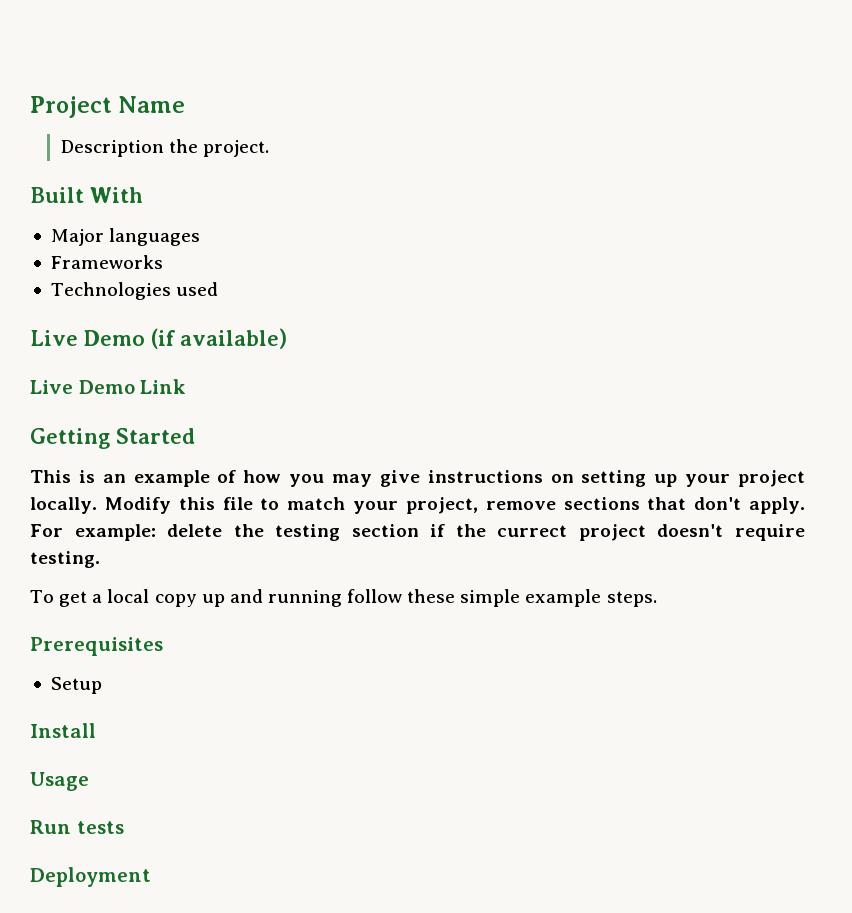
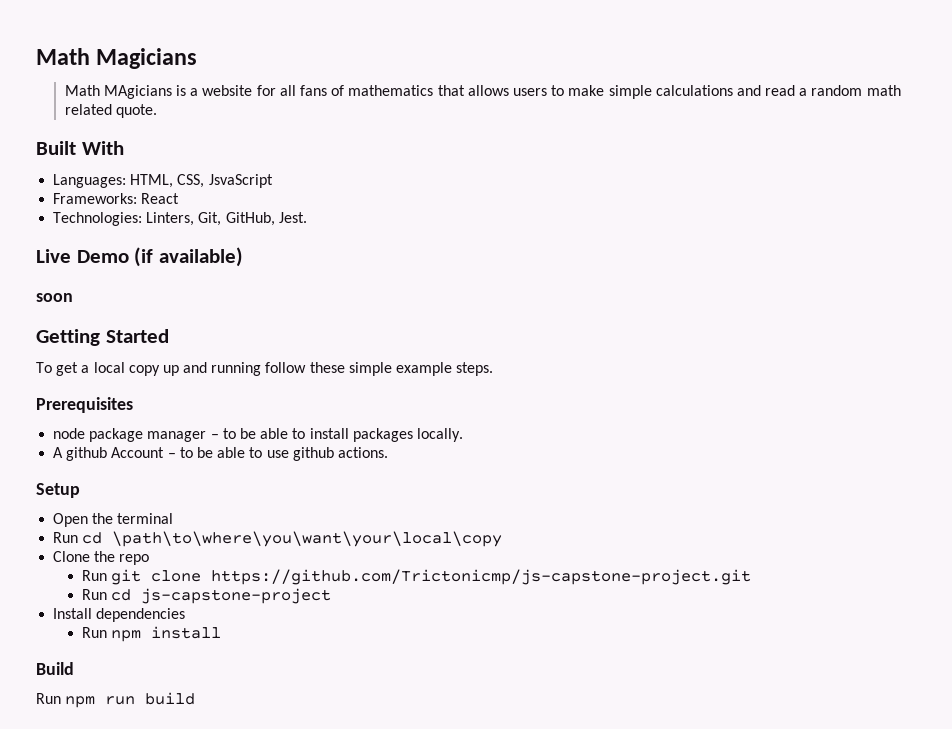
[30,96,186,118] [60,139,269,157] [30,187,143,203] [50,228,201,246] [50,255,163,269] [50,282,219,300] Project Name // Description the project. // Built With // Major languages // Frameworks // Technologies used -> [36,48,198,69] [64,85,901,99] [64,104,157,118] [36,141,124,155] [53,174,273,188] [53,193,180,204] [53,212,307,226] Math Magicians // Math MAgicians is a website for all fans of mathematics that allows users to make simple calculations and read a random math related quote. // Built With // Languages: HTML, CSS, JsvaScript // Frameworks: React // Technologies: Linters, Git, GitHub, Jest.
[30,379,187,394] Live Demo Link -> [36,293,73,302] soon
[30,470,806,487] [30,497,806,514] [30,524,805,541] [30,551,100,568] // This is an example of how you may give instructions on setting up your project locally. Modify this file to match your project, remove sections that don't apply. For example: delete the testing section if the currect project doesn't require testing. -> (169, 336) none
[50,677,102,694] [30,723,96,738] [30,772,89,791] [30,820,124,834] [30,867,151,887] Setup // Install // Usage // Run tests // Deployment -> [53,428,463,442] [53,447,388,461] [36,483,80,498] [53,513,174,527] [53,531,503,547] [53,551,150,565] [81,569,751,585] [81,588,331,604] [53,608,186,622] [81,626,221,642] [36,662,74,675] [36,692,196,708] node package manager – to be able to install packages locally. // A github Account – to be able to use github actions. // Setup // Open the terminal // Run cd \path\to\where\you\want\your\local\copy // Clone the repo // Run git clone https://github.com/Trictonicmp/js-capstone-project.git // Run cd js-capstone-project // Install dependencies // Run npm install // Build // Run npm run build

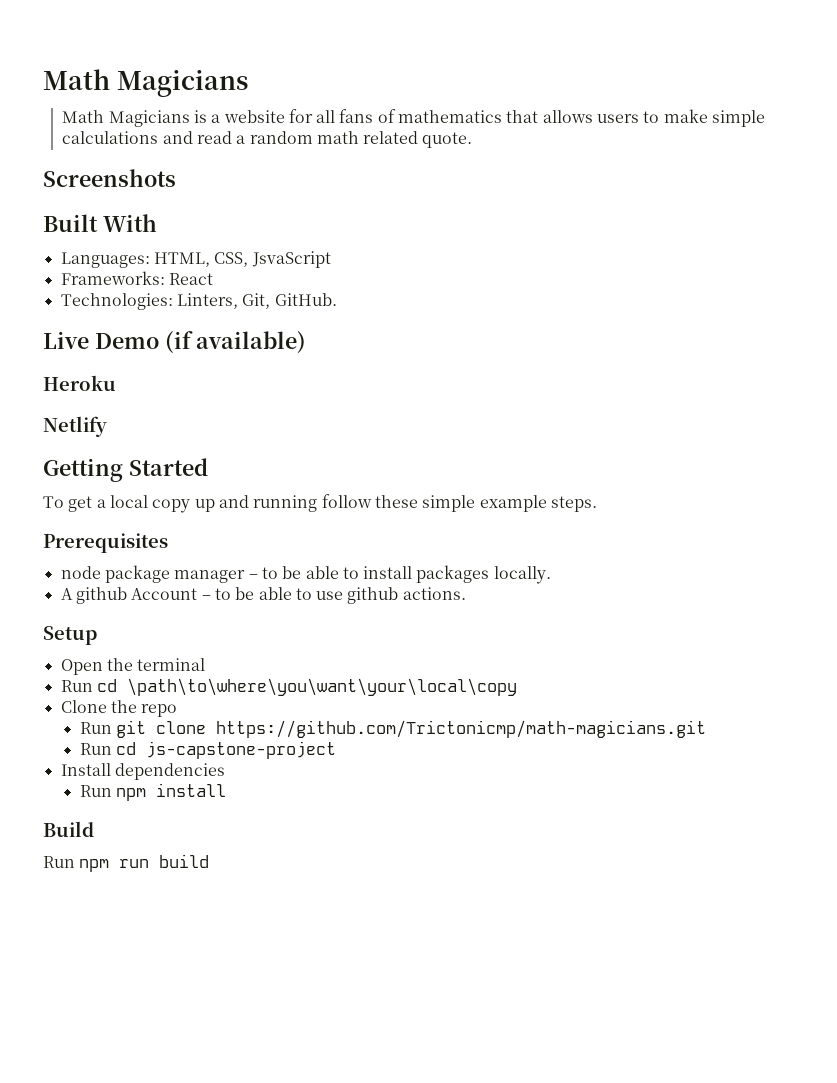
[103,85,172,99] MAgicians -> [108,110,190,127] Magicians
(157, 111) none -> [43,169,176,187] // Screenshots
[225,212,307,226] GitHub, Jest. -> [274,293,337,306] GitHub.
[36,293,73,302] soon -> [43,375,116,391] [43,416,107,437] Heroku // Netlify
[210,569,751,585] https://github.com/Trictonicmp/js-capstone-project.git -> [216,720,707,738] https://github.com/Trictonicmp/math-magicians.git

